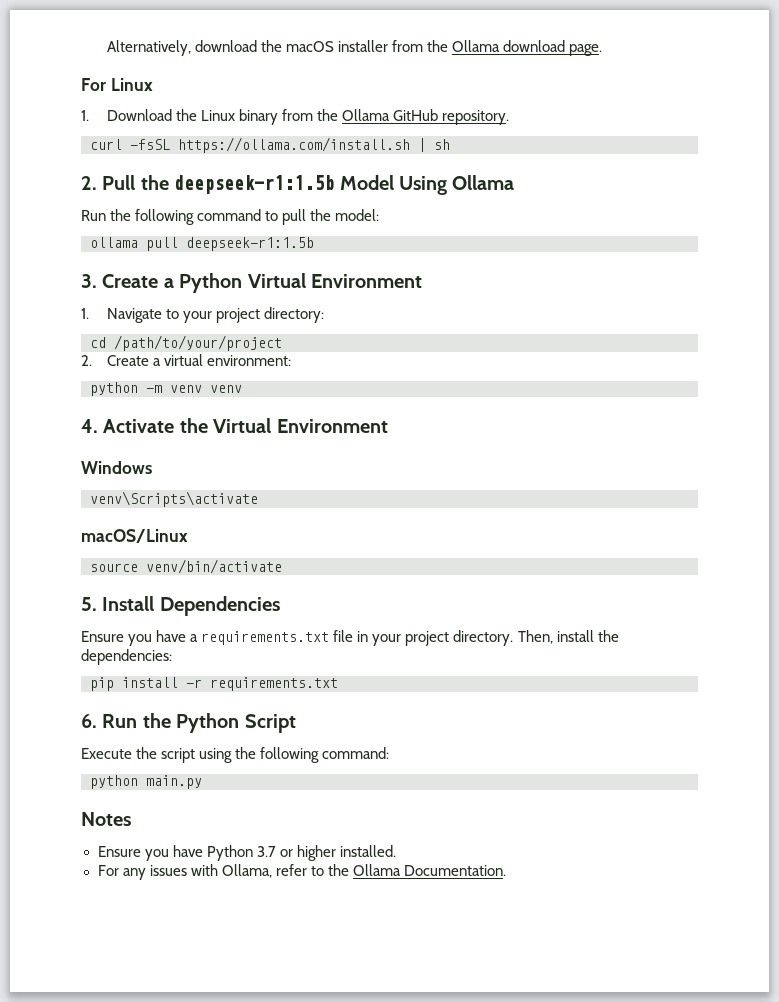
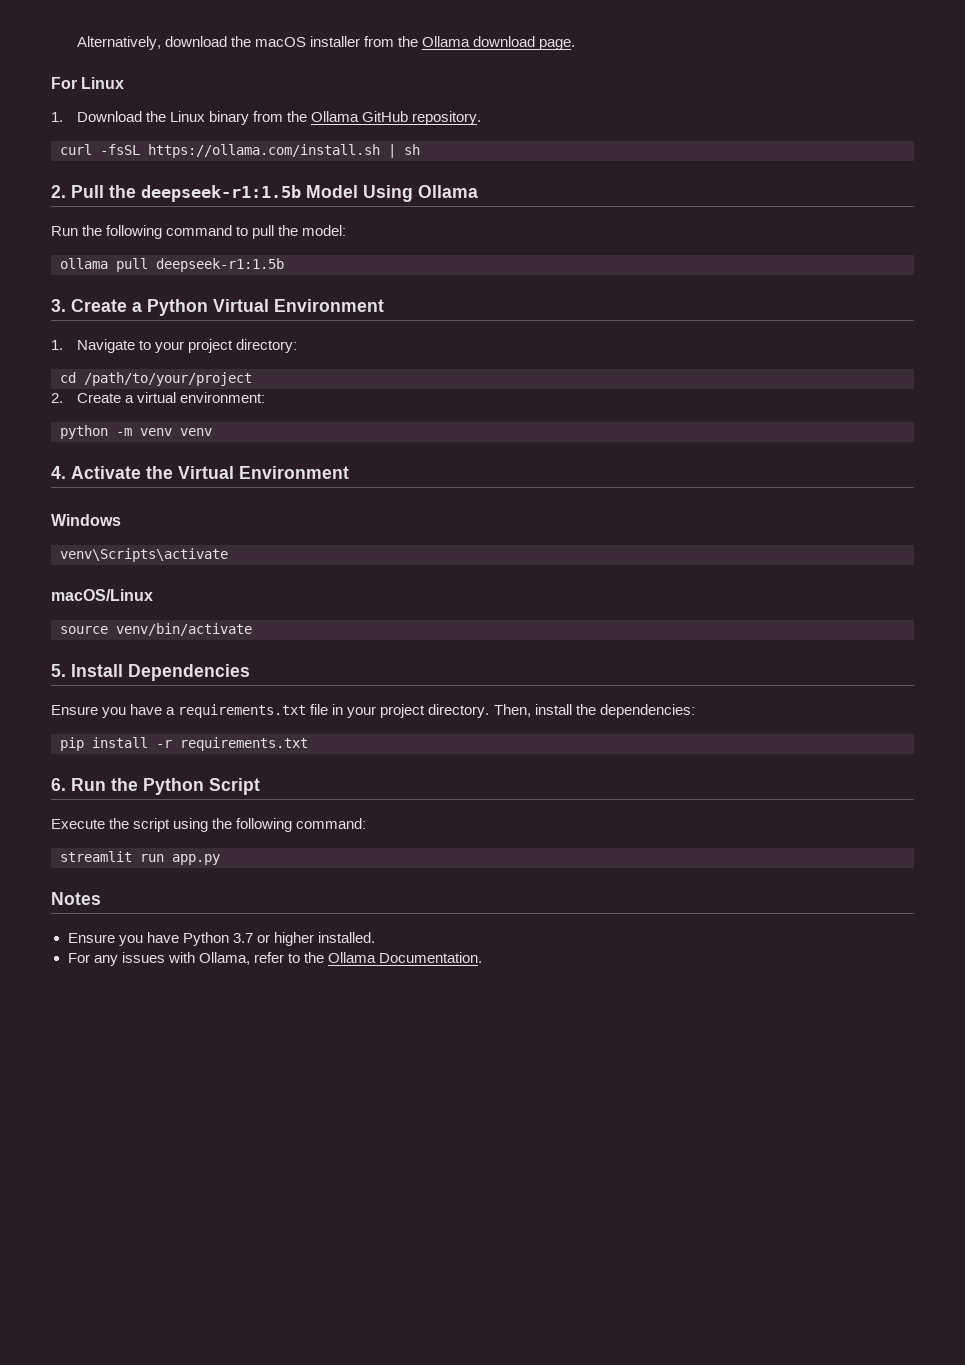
[90,775,202,789] python main.py -> [60,851,220,865] streamlit run app.py

